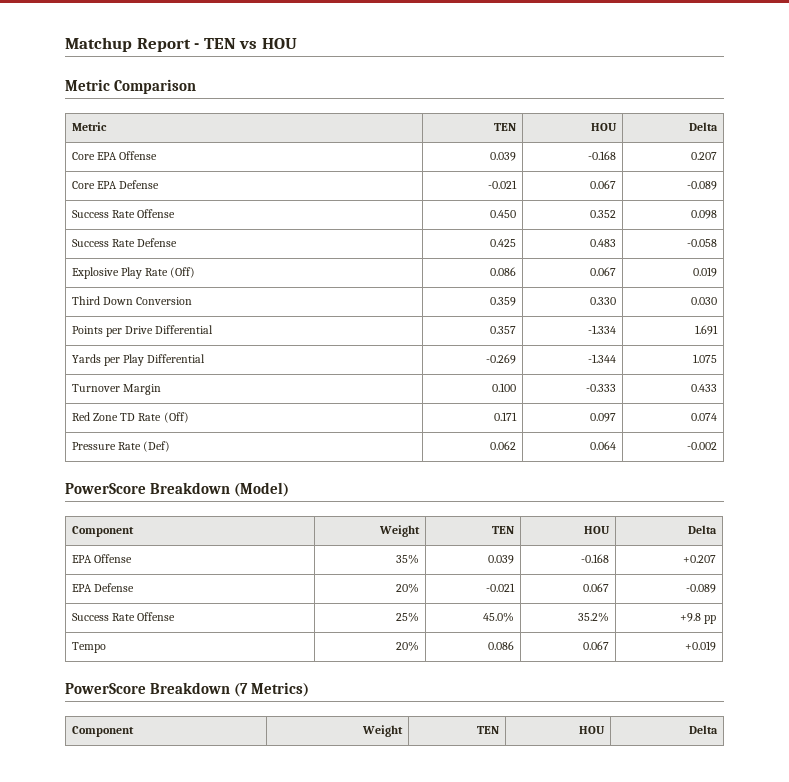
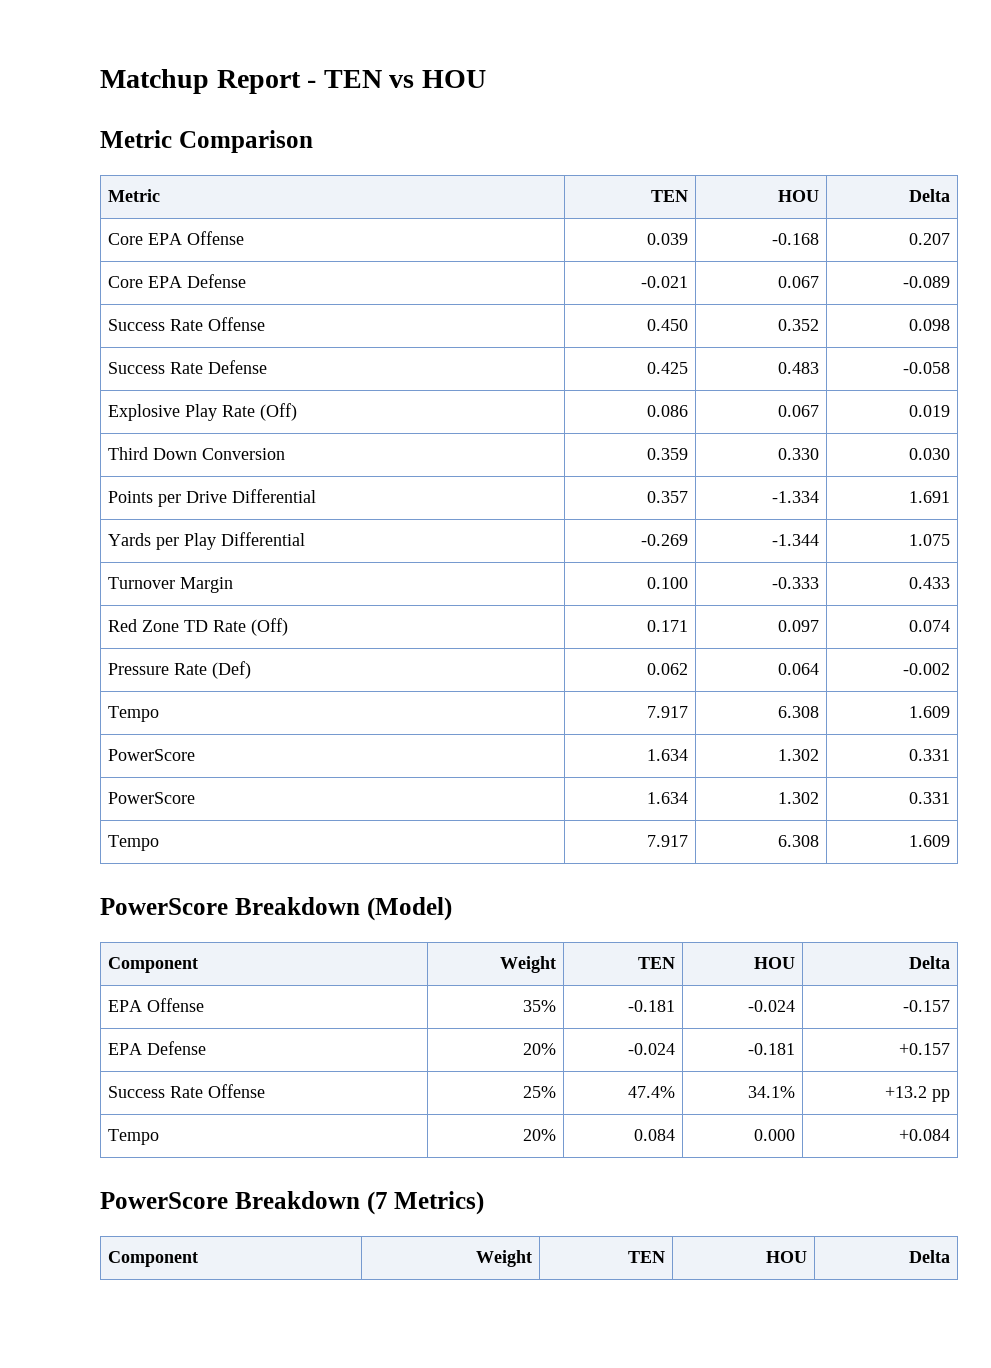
(718, 446) none -> [108,706,160,722] [646,706,688,718] [777,706,819,718] [908,706,950,718] [108,749,196,761] [646,749,688,761] [777,749,819,761] [908,749,950,761] [108,792,196,804] [646,792,688,804] [777,792,819,804] [908,792,950,804] [108,835,160,851] [646,835,688,847] [777,835,819,847] [908,835,950,847] // Tempo | 7.917 | 6.308 | 1.609 // PowerScore | 1.634 | 1.302 | 0.331 // PowerScore | 1.634 | 1.302 | 0.331 // Tempo | 7.917 | 6.308 | 1.609
[488,555,515,564] [581,554,610,563] [683,555,717,563] 0.039 | -0.168 | +0.207 -> [627,1000,675,1012] [747,1000,795,1012] [902,1000,950,1012] -0.181 | -0.024 | -0.157
[486,583,516,592] [583,583,610,592] [686,584,717,593] -0.021 | 0.067 | -0.089 -> [627,1043,675,1055] [747,1043,795,1055] [898,1043,950,1055] -0.024 | -0.181 | +0.157
[483,612,515,622] [578,612,610,622] [680,613,702,622] 45.0% | 35.2% | +9.8 -> [627,1086,675,1098] [747,1086,795,1098] [884,1086,927,1098] 47.4% | 34.1% | +13.2
[488,641,515,650] [583,641,610,650] [685,641,717,651] 0.086 | 0.067 | +0.019 -> [633,1129,675,1141] [753,1129,795,1141] [898,1129,950,1141] 0.084 | 0.000 | +0.084

